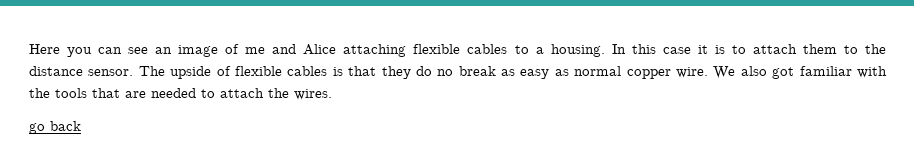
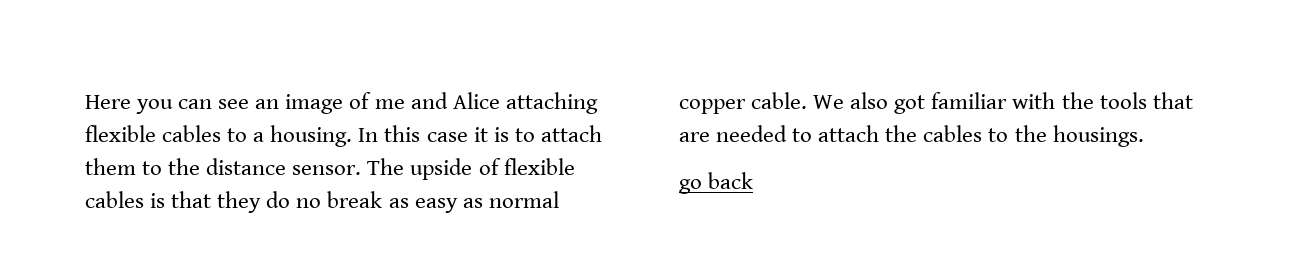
[676,67,709,78] wire. -> [751,92,808,109] cable.
[294,89,332,100] wires. -> [923,125,1144,147] cables to the housings.

